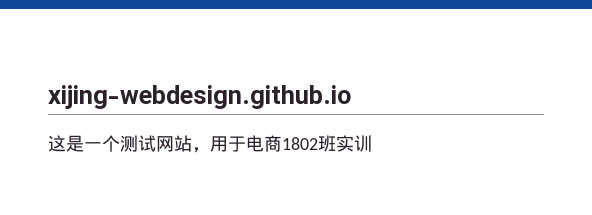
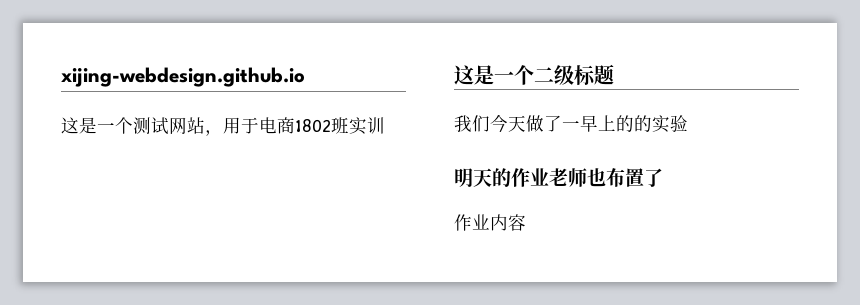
(372, 143) none -> [454,64,614,86] [454,114,688,133] [454,168,663,187] [454,214,526,231] // 这是一个二级标题 // 我们今天做了一早上的的实验 // 明天的作业老师也布置了 // 作业内容

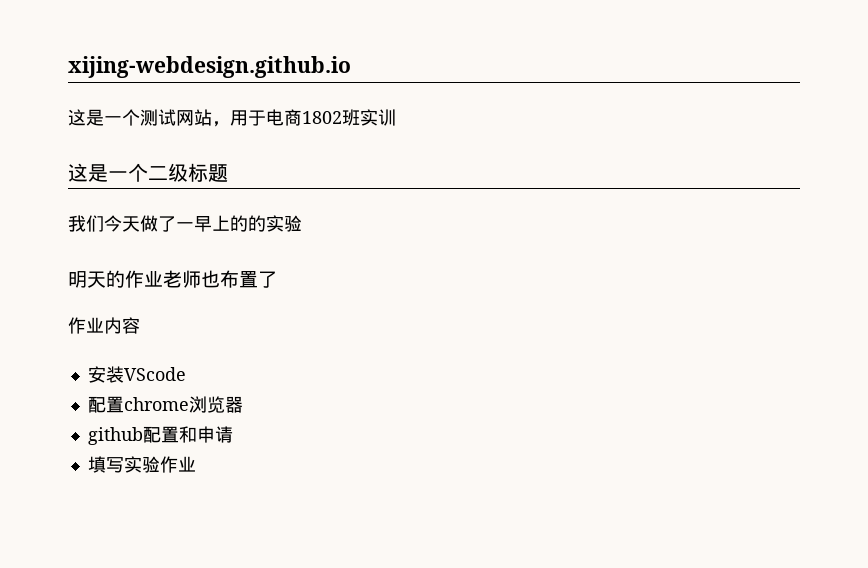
(526, 222) none -> [87,366,186,383] [87,396,243,413] [87,426,233,445] [87,456,196,473] // 安装VScode // 配置chrome浏览器 // github配置和申请 // 填写实验作业

